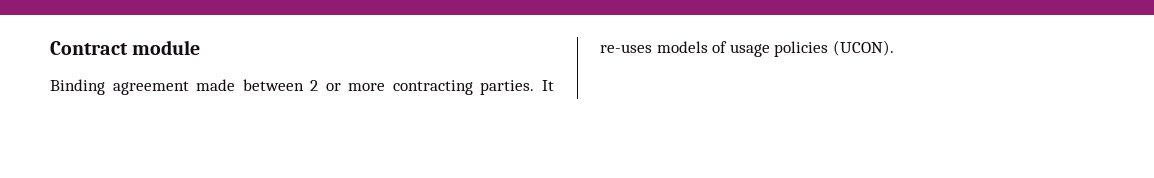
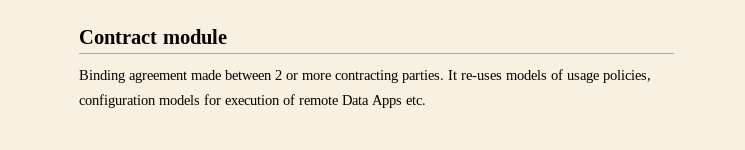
[774,40,894,57] policies (UCON). -> [603,70,651,83] [79,94,426,108] policies, configuration models for execution of remote Data Apps etc.

